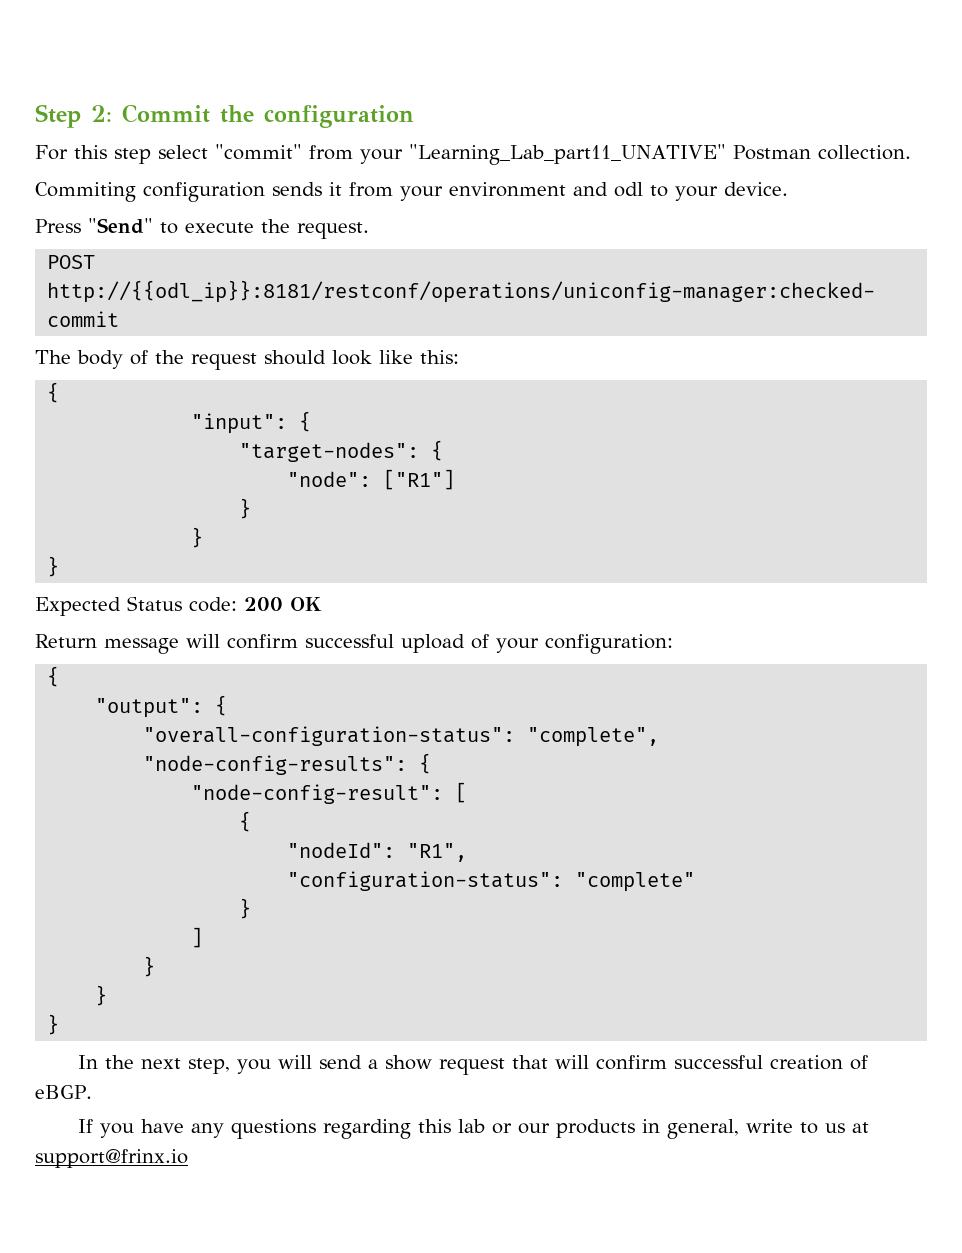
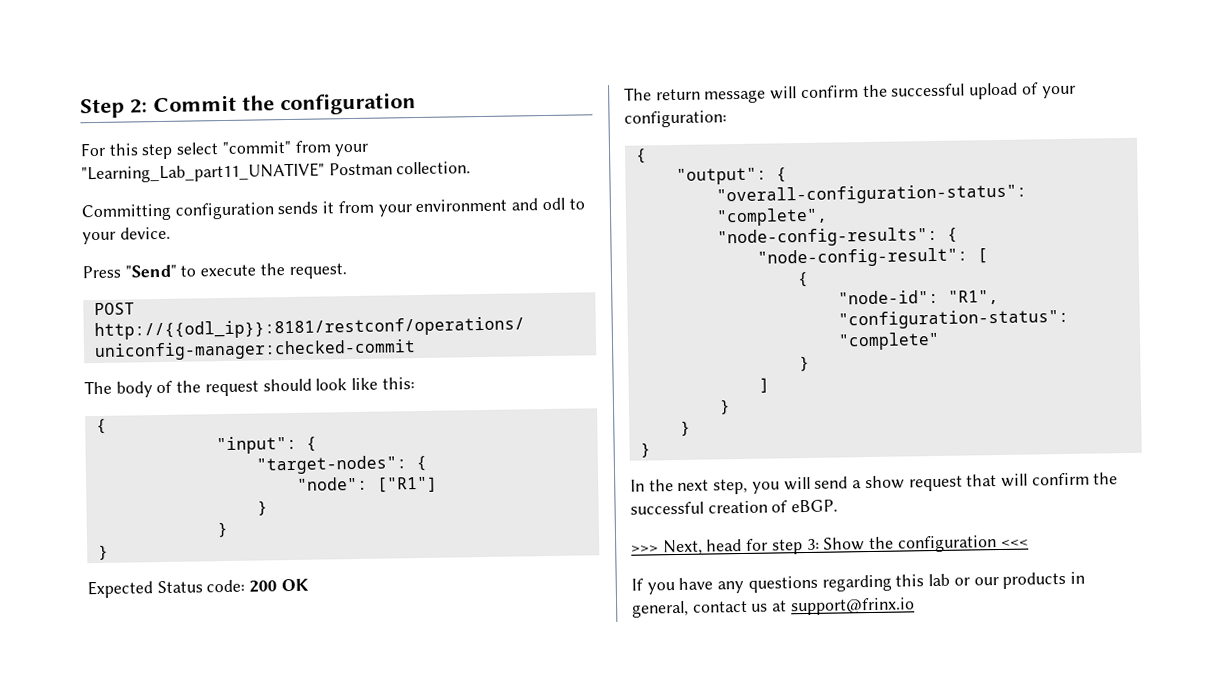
[35,182,136,202] Commiting -> [81,203,172,222] Committing
[35,634,97,648] Return -> [624,87,701,101] The return
(298, 641) none -> [862,84,888,98] the
[287,842,396,858] "nodeId": -> [837,289,939,305] "node-id":
(668, 1062) none -> [1093,472,1119,485] the
(92, 1092) none -> [631,535,1029,556] // >>> Next, head for step 3: Show the configuration <<<
[746,1119,819,1134] write to -> [692,600,748,613] contact

